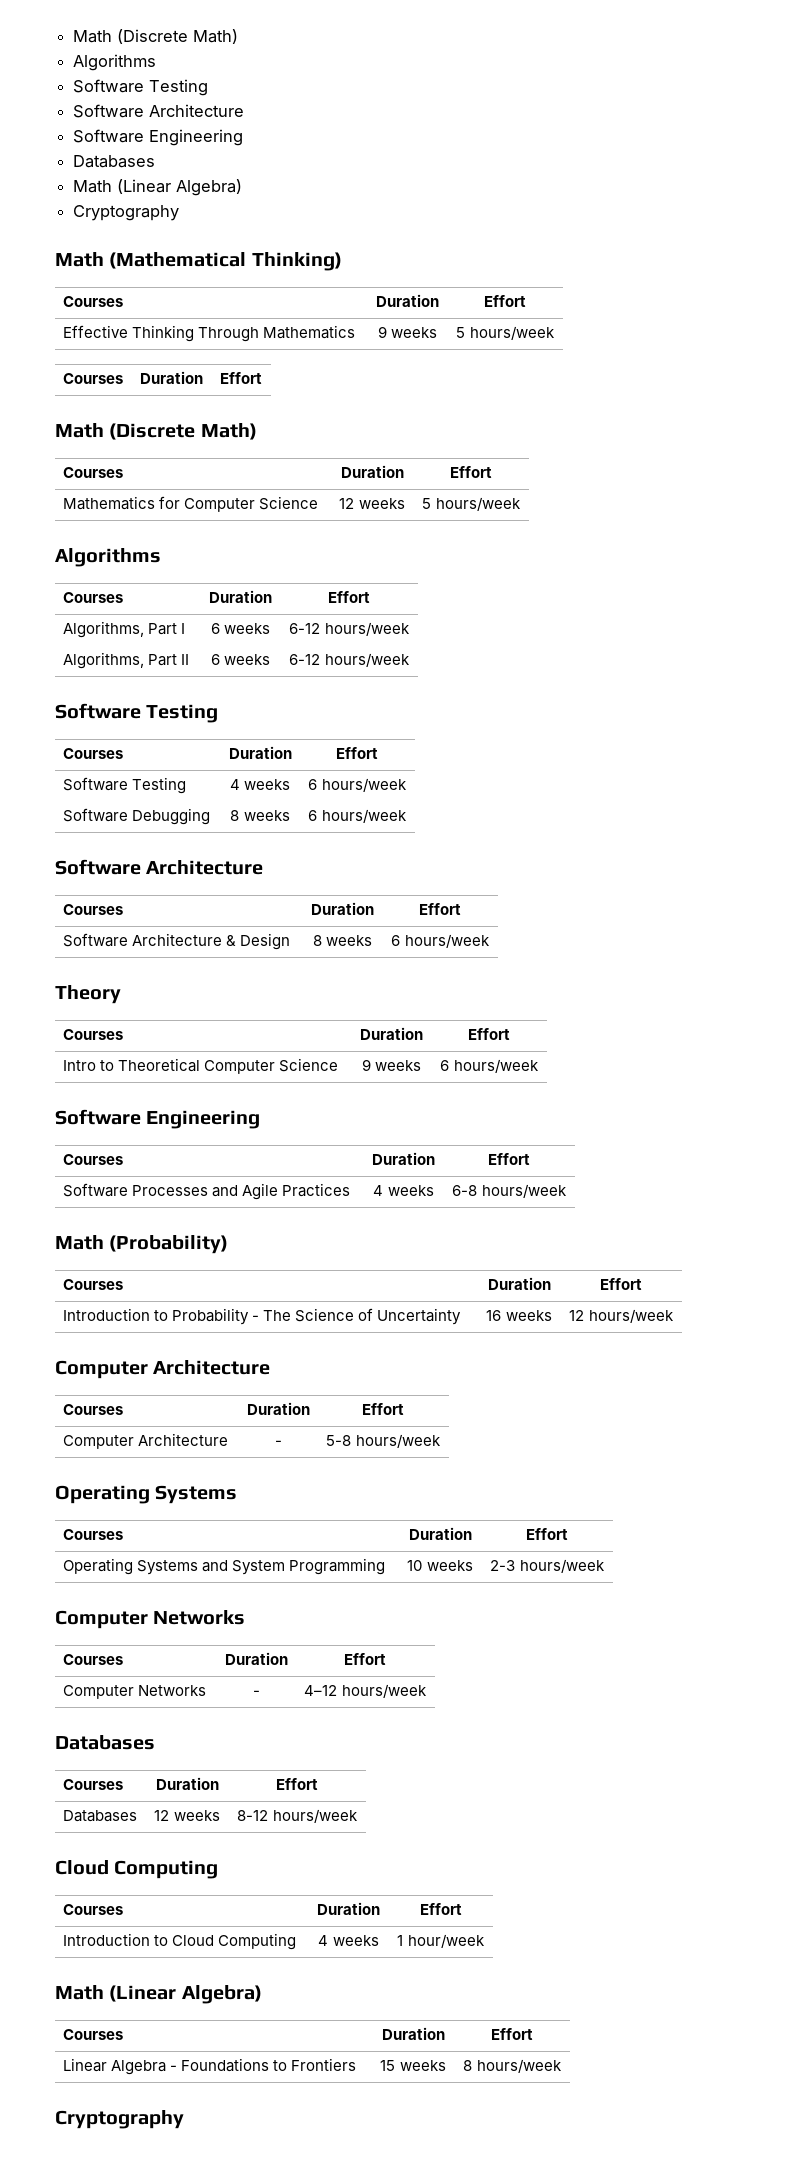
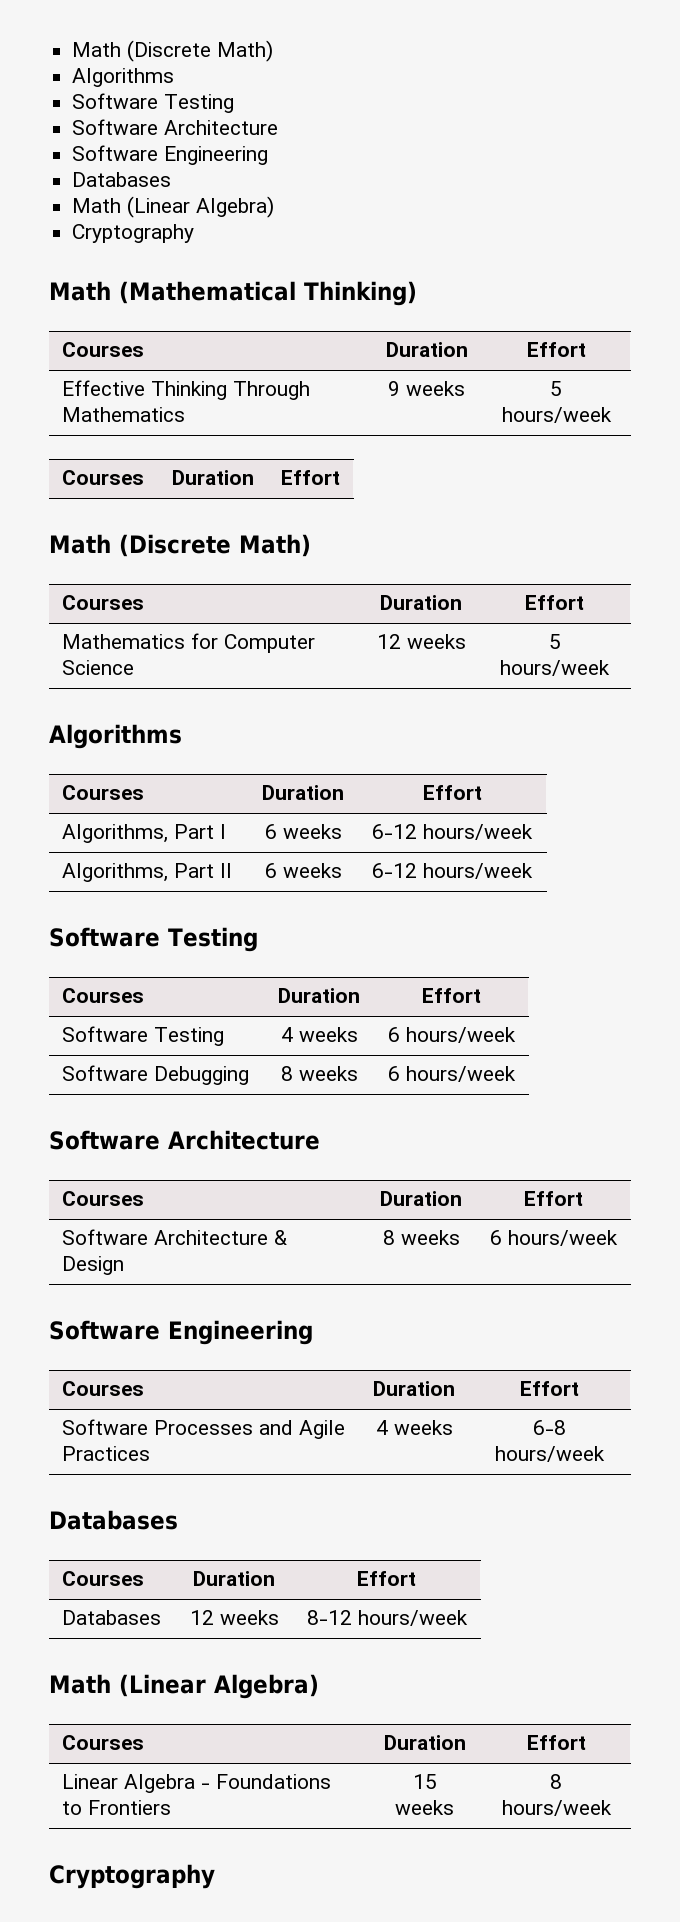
[55,985,121,1004] [62,1029,123,1040] [360,1027,423,1040] [468,1028,510,1040] [62,1058,339,1074] [361,1059,422,1071] [440,1059,539,1073] // Theory // Courses | Duration | Effort // Intro to Theoretical Computer Science | 9 weeks | 6 hours/week -> (618, 1238) none
[55,1235,229,1254] [62,1279,123,1290] [487,1277,551,1290] [600,1278,642,1290] [62,1308,462,1325] [486,1310,552,1321] [569,1309,674,1323] [55,1360,271,1379] [62,1404,123,1415] [246,1402,310,1415] [362,1403,404,1415] [62,1433,228,1449] [274,1440,282,1446] [326,1434,441,1448] [55,1485,238,1504] [62,1529,123,1540] [408,1527,472,1540] [526,1528,568,1540] [62,1558,386,1575] [407,1560,473,1571] [490,1559,605,1573] [55,1610,246,1629] [62,1654,123,1665] [224,1652,288,1665] [344,1653,386,1665] [62,1685,206,1699] [252,1690,260,1696] [304,1684,427,1698] // Math (Probability) // Courses | Duration | Effort // Introduction to Probability - The Science of Uncertainty | 16 weeks | 12 hours/week // Computer Architecture // Courses | Duration | Effort // Computer Architecture | - | 5-8 hours/week // Operating Systems // Courses | Duration | Effort // Operating Systems and System Programming | 10 weeks | 2-3 hours/week // Computer Networks // Courses | Duration | Effort // Computer Networks | - | 4–12 hours/week -> (605, 1454) none
[55,1860,219,1879] [62,1904,123,1915] [317,1902,380,1915] [419,1903,462,1915] [62,1933,297,1950] [318,1935,379,1946] [397,1934,485,1948] // Cloud Computing // Courses | Duration | Effort // Introduction to Cloud Computing | 4 weeks | 1 hour/week -> (468, 1618) none

